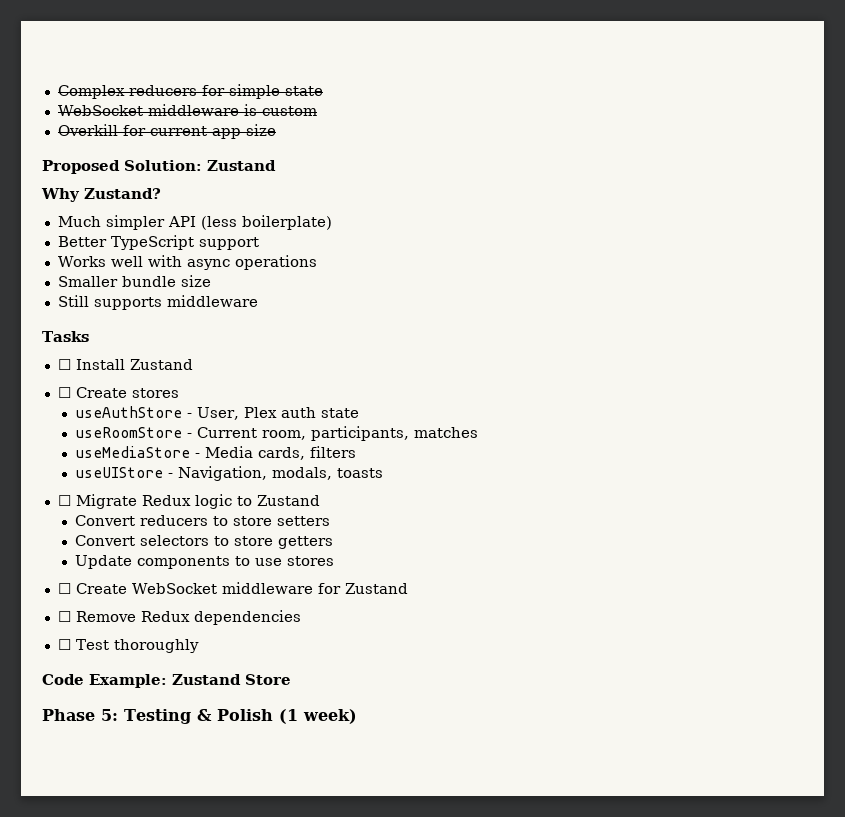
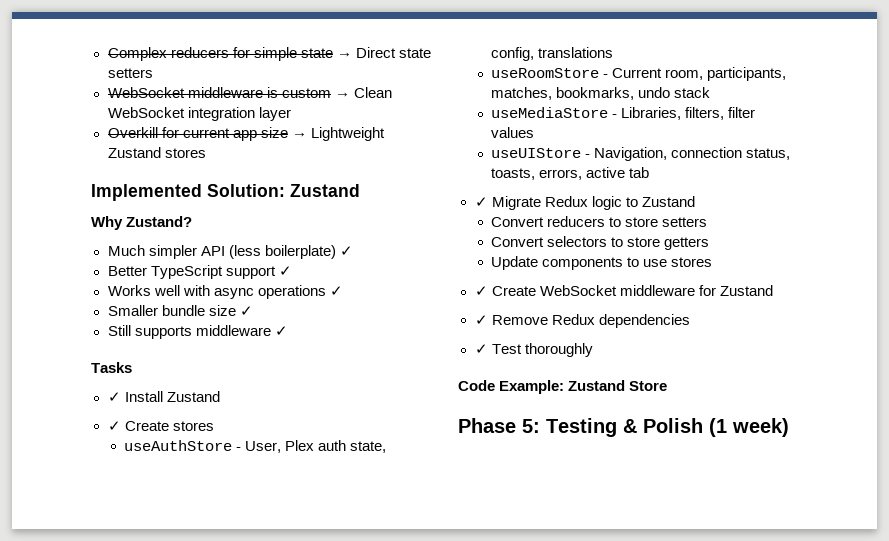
(323, 91) none -> [336,47,431,58] [107,68,153,78] → Direct state setters
(317, 111) none -> [334,87,392,98] [107,107,291,121] → Clean WebSocket integration layer
[42,160,120,174] // Proposed -> [291,127,385,141] [107,147,206,158] [91,184,202,201] → Lightweight Zustand stores // Implemented
(332, 222) none -> [339,246,353,256] ✓
(259, 243) none -> [278,266,292,276] ✓
(317, 262) none -> [329,286,343,296] ✓
(211, 281) none -> [239,306,253,316] ✓
(258, 301) none -> [274,326,288,336] ✓
[57,359,71,370] ☐ -> [107,392,121,402] ✓
[57,387,71,398] ☐ -> [107,421,121,431] ✓
[320,408,359,418] state -> [350,441,387,453] [491,47,614,61] state, config, translations
[413,427,478,438] [74,446,356,460] [74,466,383,481] [57,495,71,506] matches // useMediaStore - Media cards, filters // useUIStore - Navigation, modals, toasts // ☐ -> [491,87,711,100] [491,107,756,120] [491,127,535,138] [491,147,791,161] [491,167,650,180] [474,197,488,207] matches, bookmarks, undo stack // useMediaStore - Libraries, filters, filter values // useUIStore - Navigation, connection status, toasts, errors, active tab // ✓
[57,583,71,594] ☐ -> [474,286,488,296] ✓
[57,611,71,622] ☐ -> [474,315,488,325] ✓
[57,639,71,650] ☐ -> [474,344,488,354] ✓

